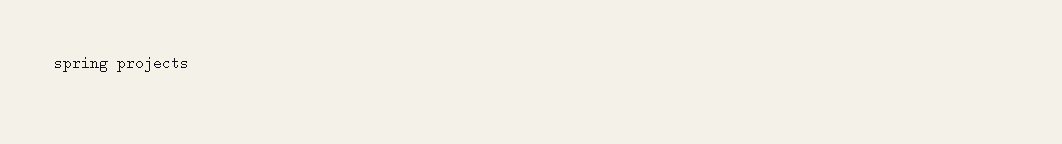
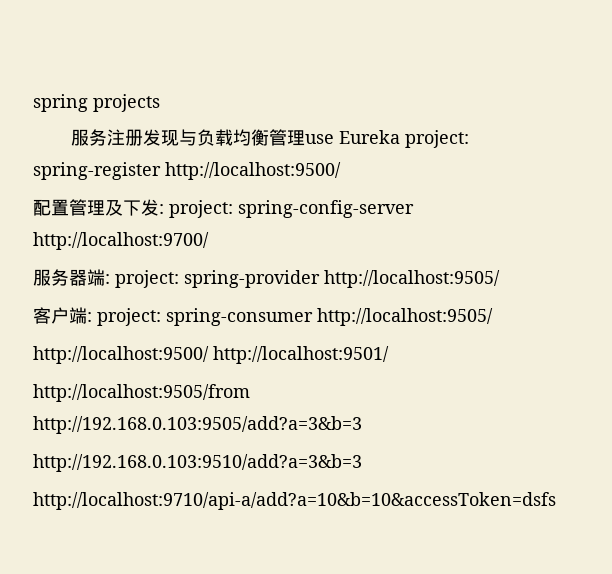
(189, 64) none -> [71,129,470,148] [33,162,341,180] [33,199,414,218] [33,232,209,250] [33,269,500,288] [33,307,493,326] [33,346,389,364] [33,384,250,402] [33,416,362,434] [33,454,362,472] [33,492,556,510] // 服务注册发现与负载均衡管理use Eureka project: spring-register http://localhost:9500/ // 配置管理及下发: project: spring-config-server http://localhost:9700/ // 服务器端: project: spring-provider http://localhost:9505/ // 客户端: project: spring-consumer http://localhost:9505/ // http://localhost:9500/ http://localhost:9501/ // http://localhost:9505/from http://192.168.0.103:9505/add?a=3&b=3 // http://192.168.0.103:9510/add?a=3&b=3 // http://localhost:9710/api-a/add?a=10&b=10&accessToken=dsfs

